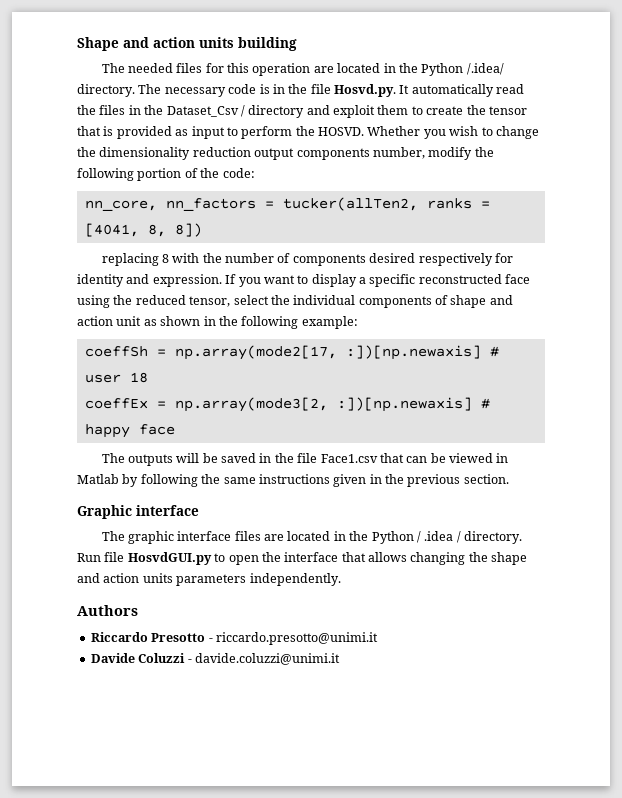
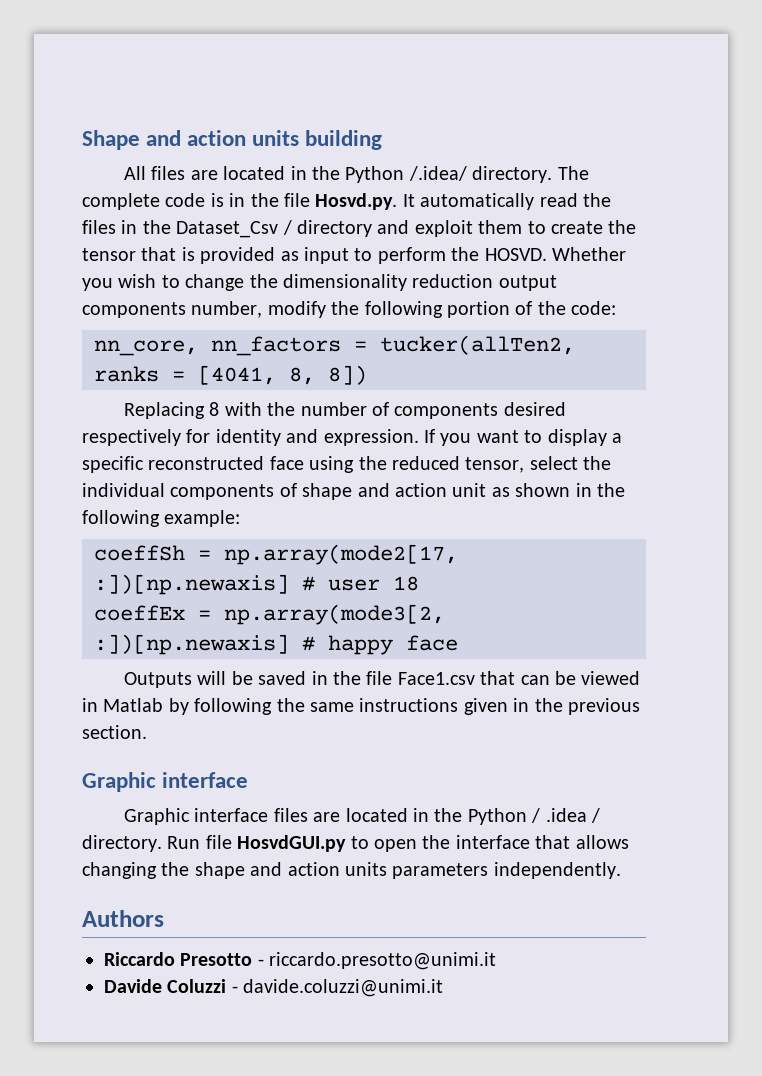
[101,63,311,76] The needed files for this operation -> [124,166,186,180] All files
[164,87,226,97] necessary -> [82,193,160,210] complete
[101,253,159,266] replacing -> [124,402,206,419] Replacing
[101,453,173,466] The outputs -> [124,672,193,688] Outputs
[101,531,174,544] The graphic -> [124,808,191,825] Graphic

